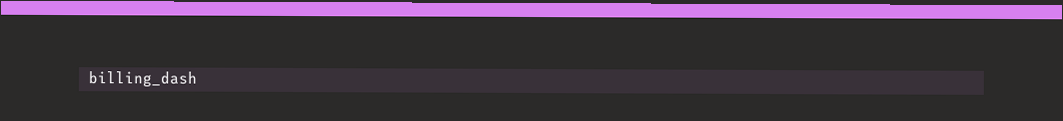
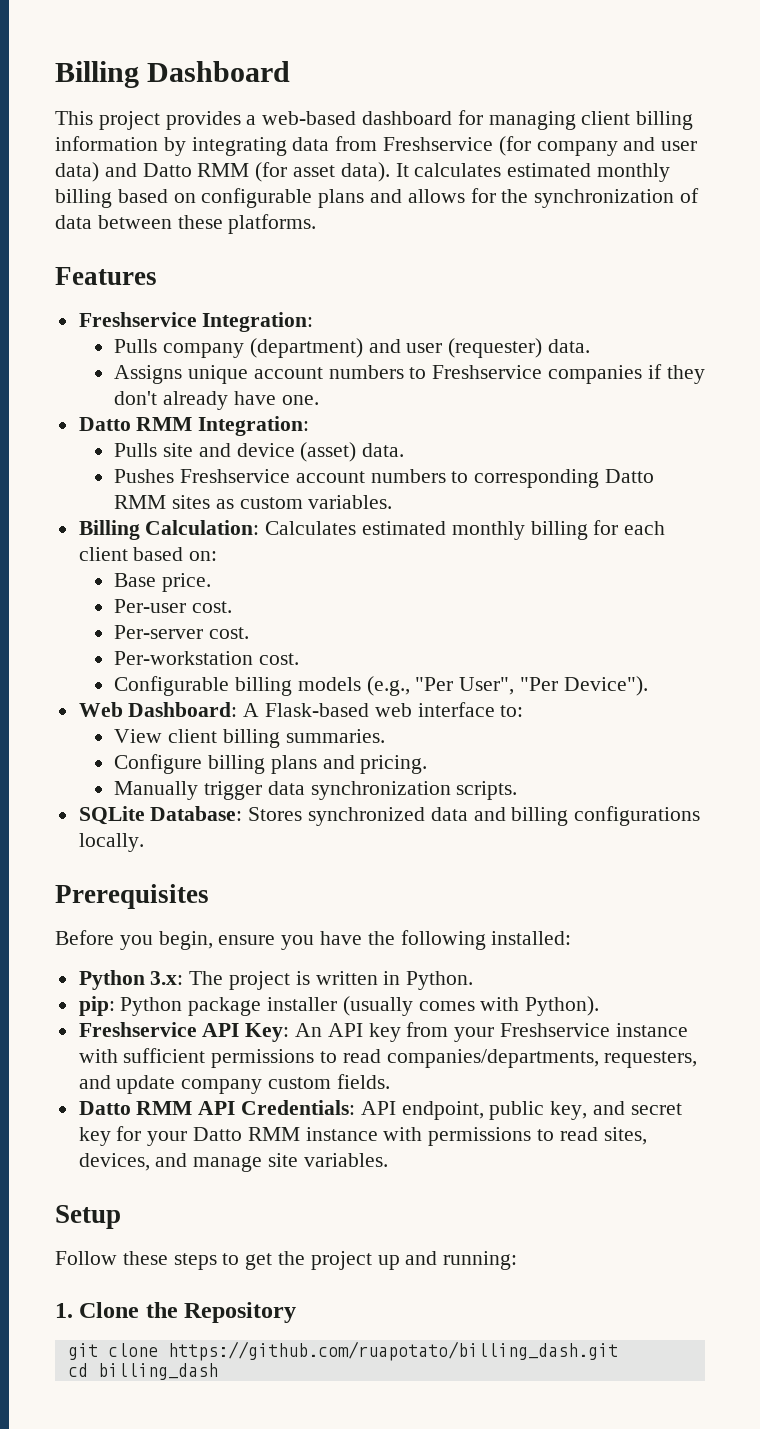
(88, 79) none -> [55,61,291,88] [55,110,694,130] [55,136,698,156] [55,162,671,182] [55,188,700,208] [55,214,317,234] [55,267,157,285] [78,312,314,332] [114,338,590,358] [114,364,705,384] [114,391,319,410] [78,416,310,436] [114,442,405,462] [114,469,654,488] [114,495,393,509] [78,520,666,540] [78,547,218,561] [114,573,211,592] [114,599,232,613] [114,625,249,639] [114,651,299,665] [114,676,648,696] [78,702,524,717] [114,729,385,748] [114,754,428,774] [114,781,518,800] [78,806,701,826] [78,833,144,852] [55,884,209,909] [55,930,572,950] [78,970,474,990] [78,996,600,1016] [78,1022,688,1042] [78,1048,698,1068] [78,1074,390,1094] [78,1100,682,1120] [78,1126,647,1146] [78,1153,388,1172] [55,1205,121,1229] [55,1251,518,1270] [55,1302,297,1323] [67,1341,618,1361] [67,1363,88,1377] Billing Dashboard // This project provides a web-based dashboard for managing client billing information by integrating data from Freshservice (for company and user data) and Datto RMM (for asset data). It calculates estimated monthly billing based on configurable plans and allows for the synchronization of data between these platforms. // Features // Freshservice Integration: // Pulls company (department) and user (requester) data. // Assigns unique account numbers to Freshservice companies if they don't already have one. // Datto RMM Integration: // Pulls site and device (asset) data. // Pushes Freshservice account numbers to corresponding Datto RMM sites as custom variables. // Billing Calculation: Calculates estimated monthly billing for each client based on: // Base price. // Per-user cost. // Per-server cost. // Per-workstation cost. // Configurable billing models (e.g., "Per User", "Per Device"). // Web Dashboard: A Flask-based web interface to: // View client billing summaries. // Configure billing plans and pricing. // Manually trigger data synchronization scripts. // SQLite Database: Stores synchronized data and billing configurations locally. // Prerequisites // Before you begin, ensure you have the following installed: // Python 3.x: The project is written in Python. // pip: Python package installer (usually comes with Python). // Freshservice API Key: An API key from your Freshservice instance with sufficient permissions to read companies/departments, requesters, and update company custom fields. // Datto RMM API Credentials: API endpoint, public key, and secret key for your Datto RMM instance with permissions to read sites, devices, and manage site variables. // Setup // Follow these steps to get the project up and running: // 1. Clone the Repository // git clone https://github.com/ruapotato/billing_dash.git // cd

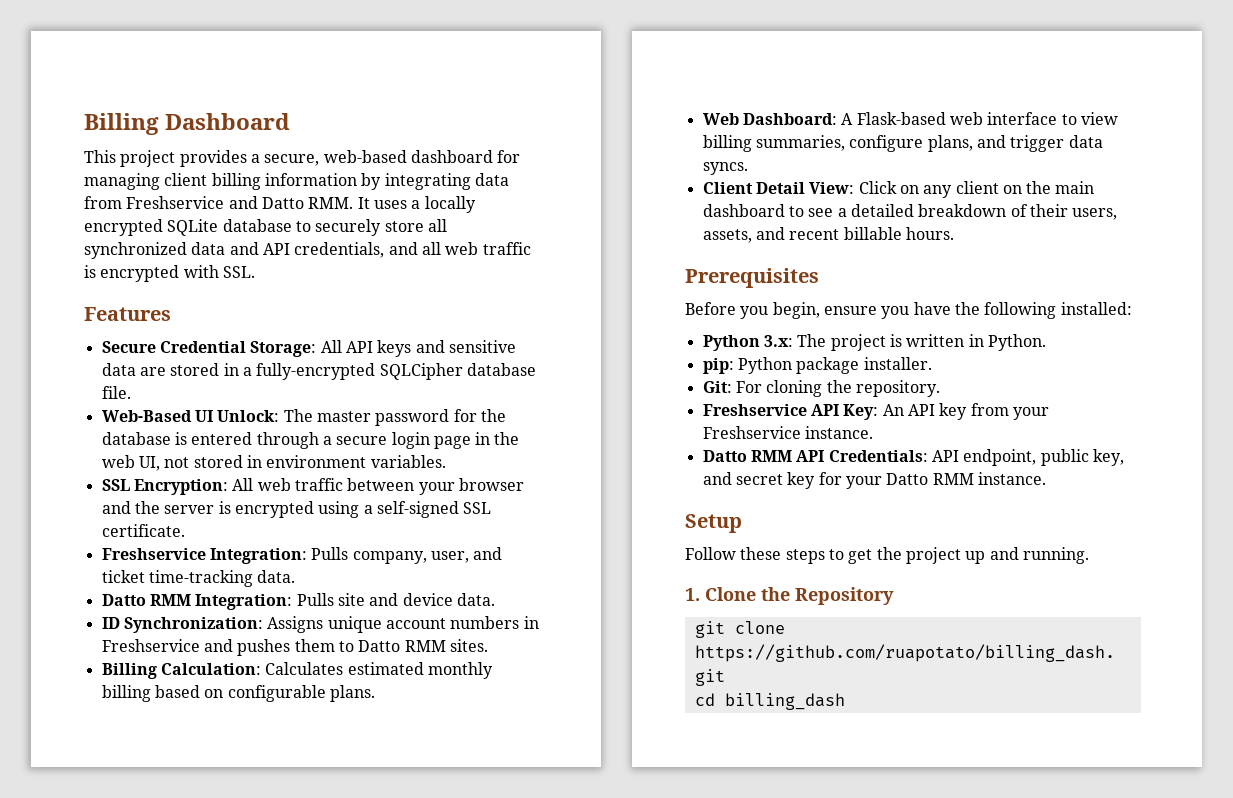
(257, 120) none -> [264,154,320,166] secure,
[498,136,698,156] [55,162,671,182] [55,188,700,208] [55,214,317,234] [55,267,157,285] [78,312,314,332] [114,338,590,358] [114,364,705,384] [114,391,319,410] [78,416,310,436] [114,442,405,462] [114,469,654,488] [114,495,393,509] (for company and user data) and Datto RMM (for asset data). It calculates estimated monthly billing based on configurable plans and allows for the synchronization of data between these platforms. // Features // Freshservice Integration: // Pulls company (department) and user (requester) data. // Assigns unique account numbers to Freshservice companies if they don't already have one. // Datto RMM Integration: // Pulls site and device (asset) data. // Pushes Freshservice account numbers to corresponding Datto RMM sites as custom variables. -> [228,196,476,213] [84,219,447,236] [84,242,531,259] [84,265,255,282] [84,307,171,321] [101,340,516,357] [101,363,536,380] [101,386,131,399] [101,409,506,426] [101,432,520,449] [101,455,446,471] [101,478,524,495] [101,501,492,518] [101,524,185,537] [101,547,503,564] [101,570,296,587] [101,593,495,610] [101,616,539,633] [101,639,488,656] and Datto RMM. It uses a locally encrypted SQLite database to securely store all synchronized data and API credentials, and all web traffic is encrypted with SSL. // Features // Secure Credential Storage: All API keys and sensitive data are stored in a fully-encrypted SQLCipher database file. // Web-Based UI Unlock: The master password for the database is entered through a secure login page in the web UI, not stored in environment variables. // SSL Encryption: All web traffic between your browser and the server is encrypted using a self-signed SSL certificate. // Freshservice Integration: Pulls company, user, and ticket time-tracking data. // Datto RMM Integration: Pulls site and device data. // ID Synchronization: Assigns unique account numbers in Freshservice and pushes them to Datto RMM sites.
[593,520,666,535] [78,547,218,561] [114,573,211,592] [114,599,232,613] [114,625,249,639] [114,651,299,665] [114,676,648,696] for each client based on: // Base price. // Per-user cost. // Per-server cost. // Per-workstation cost. // Configurable billing models (e.g., "Per User", "Per Device"). -> [154,685,375,702] based on configurable plans.
[500,705,524,717] [114,729,385,748] [114,754,428,774] [114,781,518,800] [78,806,701,826] [78,833,144,852] to: // View client billing summaries. // Configure billing plans and pricing. // Manually trigger data synchronization scripts. // SQLite Database: Stores synchronized data and billing configurations locally. -> [1061,112,1118,125] [702,135,1103,152] [702,162,748,175] [702,181,1095,198] [702,204,1118,220] [702,227,954,243] to view billing summaries, configure plans, and trigger data syncs. // Client Detail View: Click on any client on the main dashboard to see a detailed breakdown of their users, assets, and recent billable hours.
[267,996,600,1016] installer (usually comes with Python). -> [863,357,932,370] [702,380,940,397] installer. // Git: For cloning the repository.
[615,1023,688,1037] [78,1048,698,1068] [78,1074,390,1094] instance with sufficient permissions to read companies/departments, requesters, and update company custom fields. -> [804,426,873,439] instance.
[305,1127,647,1146] [78,1153,388,1172] instance with permissions to read sites, devices, and manage site variables. -> [977,472,1046,485] instance.
[443,1251,518,1270] running: -> [1022,547,1089,564] running.

